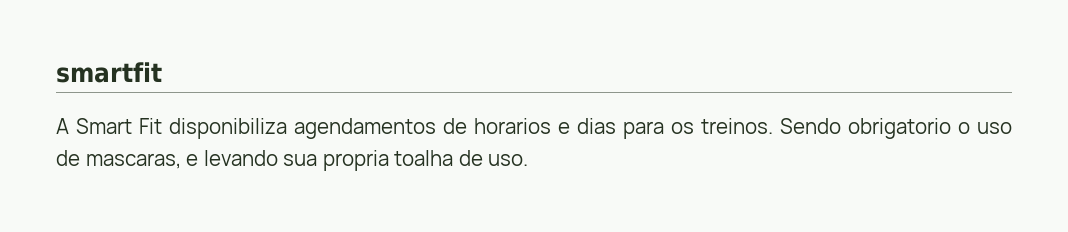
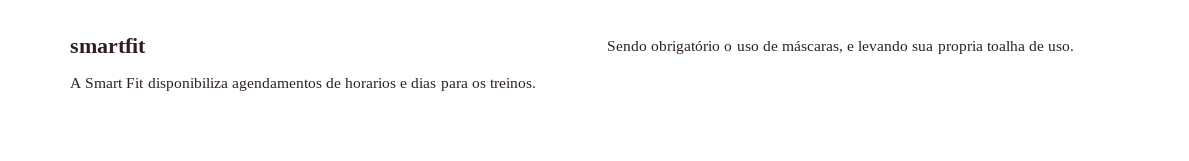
[848,118,951,139] obrigatorio -> [651,41,721,54] obrigatório
[85,153,181,169] mascaras, -> [781,41,843,53] máscaras,

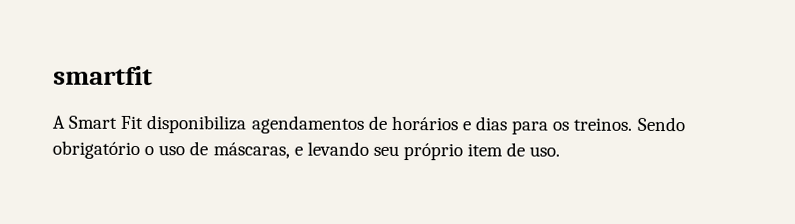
[345,78,397,88] horarios -> [390,115,458,131] horários
[912,41,1025,54] sua propria toalha -> [372,143,504,161] seu próprio item

